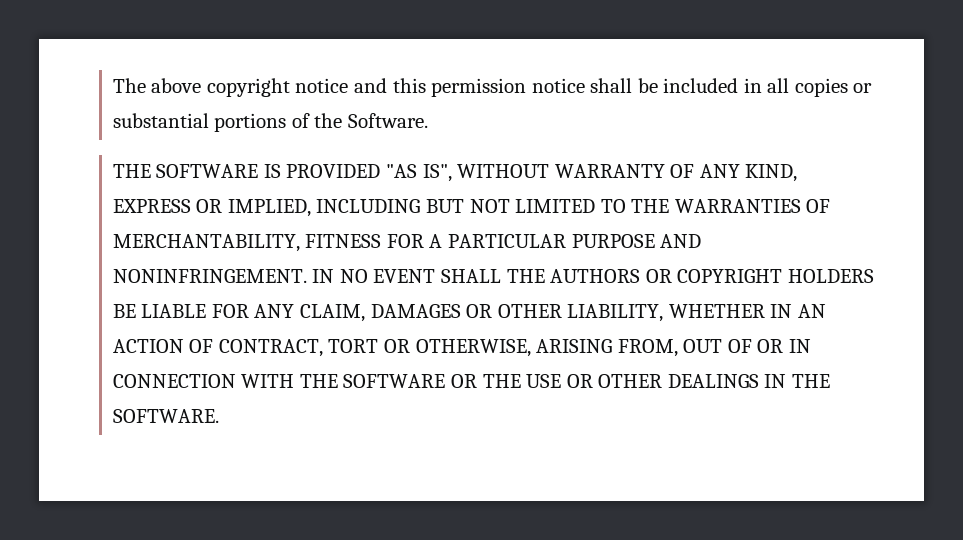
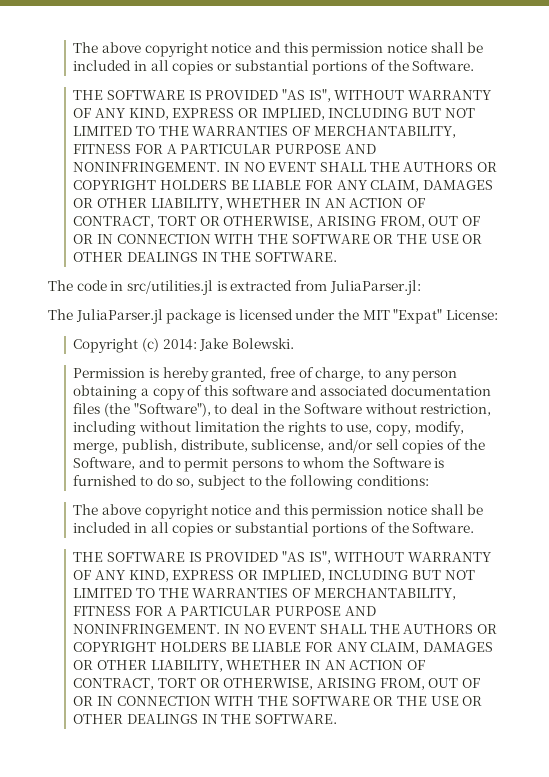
(219, 416) none -> [48,280,421,295] [48,309,498,324] [73,338,295,353] [73,367,458,382] [73,385,491,400] [73,403,492,417] [73,421,464,436] [73,439,485,454] [73,457,445,472] [73,475,429,490] [73,504,484,519] [73,522,475,537] [73,551,492,564] [73,570,475,582] [73,588,456,600] [73,606,376,616] [73,624,497,634] [73,642,493,654] [73,660,425,672] [73,678,480,690] [73,696,483,706] [73,714,338,724] // The code in src/utilities.jl is extracted from JuliaParser.jl: // The JuliaParser.jl package is licensed under the MIT "Expat" License: // Copyright (c) 2014: Jake Bolewski. // Permission is hereby granted, free of charge, to any person obtaining a copy of this software and associated documentation files (the "Software"), to deal in the Software without restriction, including without limitation the rights to use, copy, modify, merge, publish, distribute, sublicense, and/or sell copies of the Software, and to permit persons to whom the Software is furnished to do so, subject to the following conditions: // The above copyright notice and this permission notice shall be included in all copies or substantial portions of the Software. // THE SOFTWARE IS PROVIDED "AS IS", WITHOUT WARRANTY OF ANY KIND, EXPRESS OR IMPLIED, INCLUDING BUT NOT LIMITED TO THE WARRANTIES OF MERCHANTABILITY, FITNESS FOR A PARTICULAR PURPOSE AND NONINFRINGEMENT. IN NO EVENT SHALL THE AUTHORS OR COPYRIGHT HOLDERS BE LIABLE FOR ANY CLAIM, DAMAGES OR OTHER LIABILITY, WHETHER IN AN ACTION OF CONTRACT, TORT OR OTHERWISE, ARISING FROM, OUT OF OR IN CONNECTION WITH THE SOFTWARE OR THE USE OR OTHER DEALINGS IN THE SOFTWARE.

